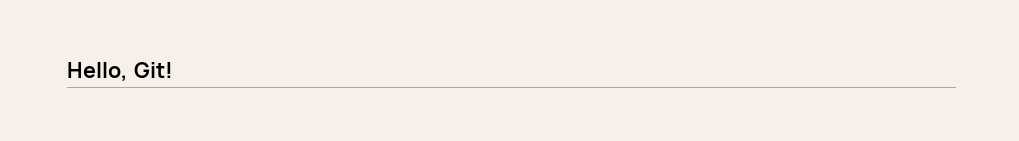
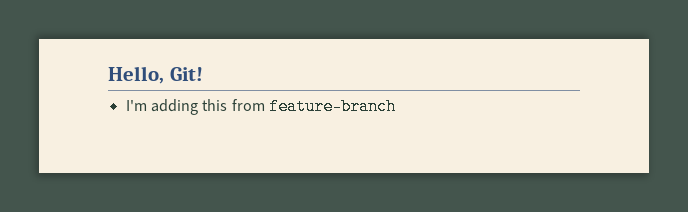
(173, 70) none -> [125,98,396,115] // I'm adding this from feature-branch

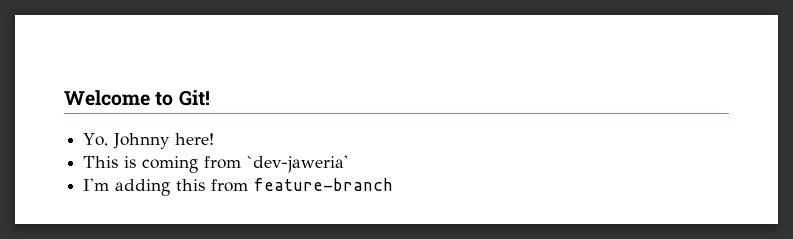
[108,66,164,84] Hello, -> [64,90,174,106] Welcome to
(203, 74) none -> [83,133,215,149] [83,155,349,173] // Yo, Johnny here! // This is coming from `dev-jaweria'

